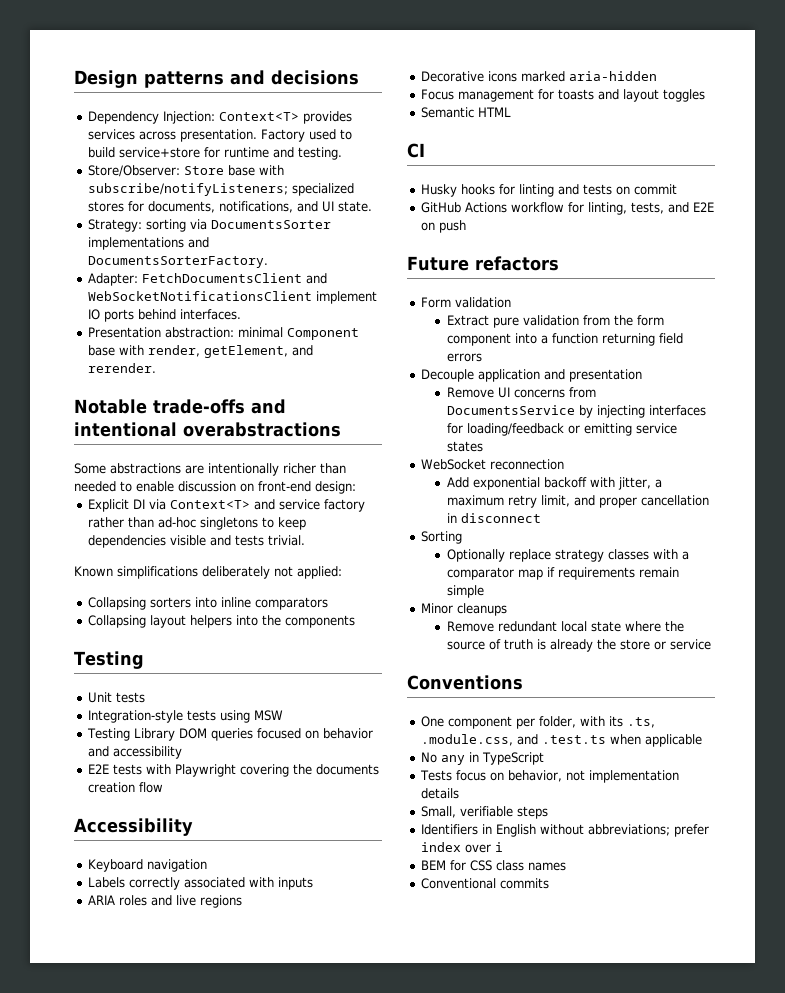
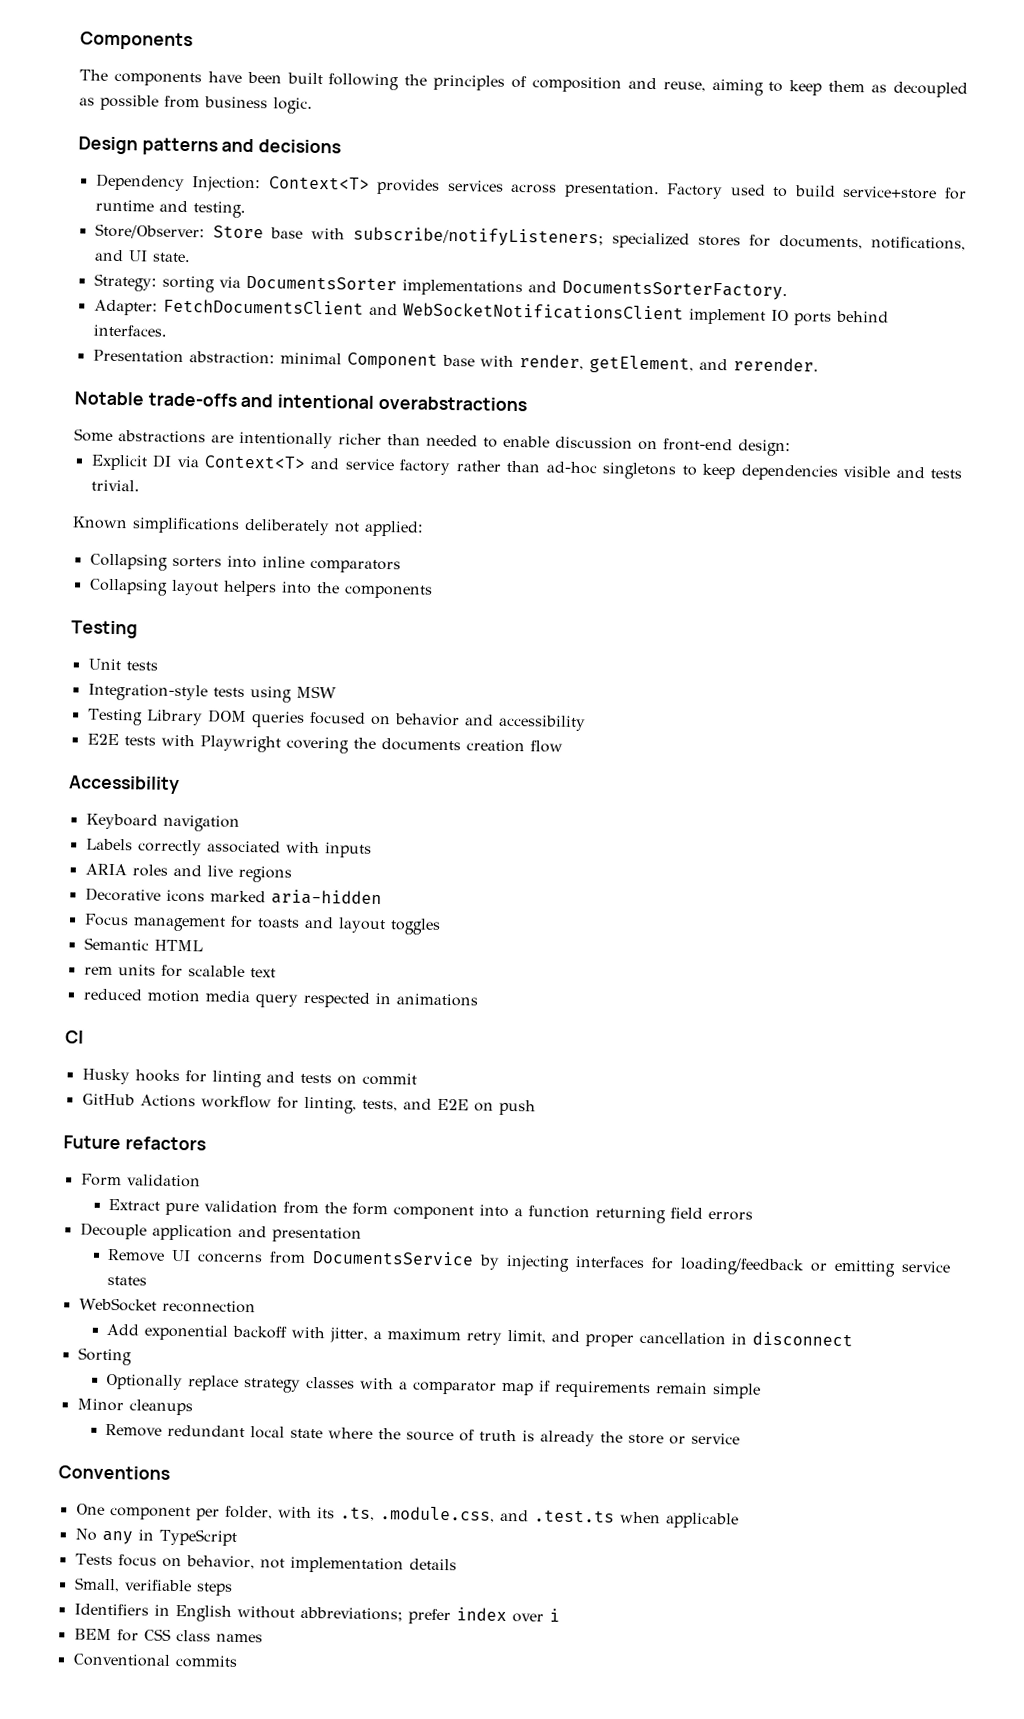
(74, 79) none -> [80,31,193,51] [79,69,968,98] [79,94,313,114] Components // The components have been built following the principles of composition and reuse, aiming to keep them as decoupled as possible from business logic. //
(512, 112) none -> [83,964,276,978] [82,988,478,1008] // rem units for scalable text // reduced motion media query respected in animations

